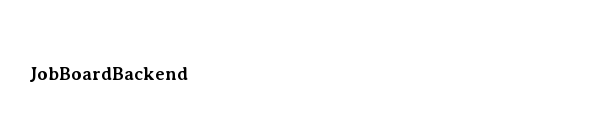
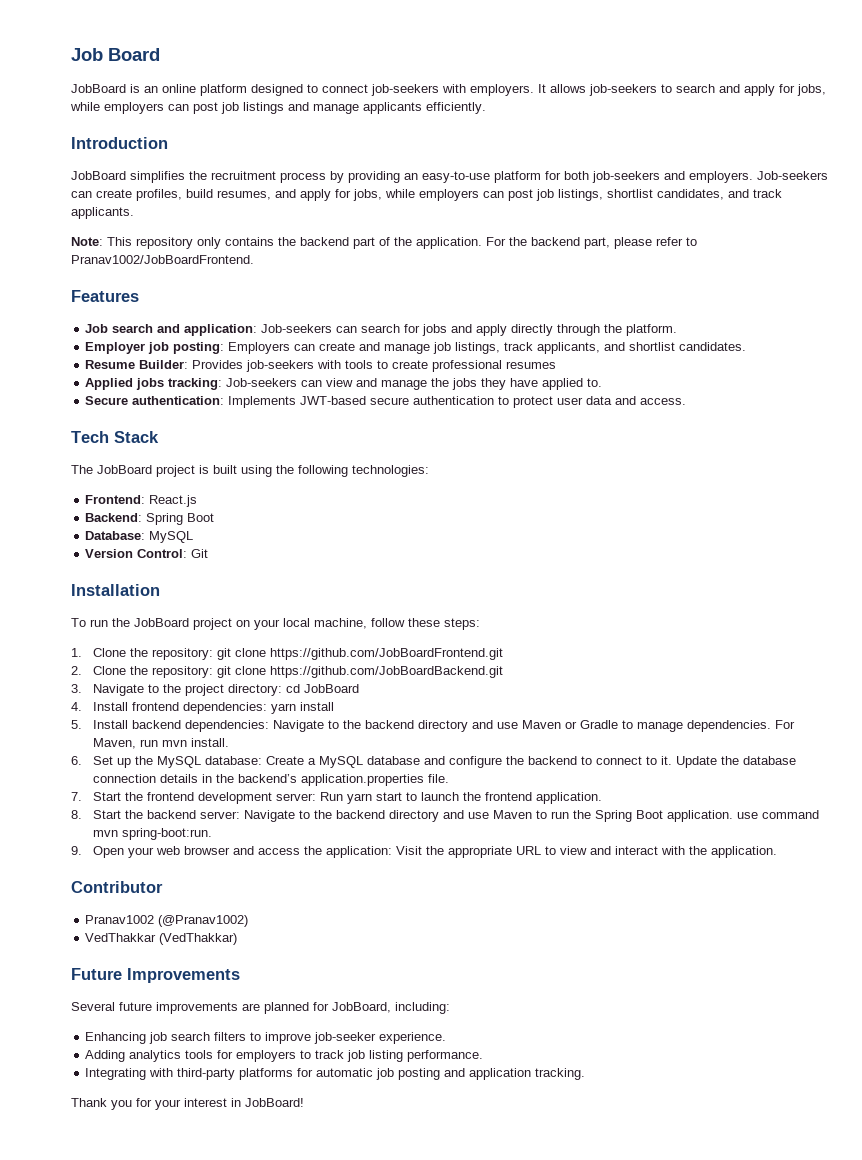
[29,67,188,82] JobBoardBackend -> [71,48,160,61] [71,84,826,96] [70,102,486,114] [71,137,168,149] [71,171,828,183] [71,189,782,201] [71,207,134,219] [71,237,697,249] [71,255,254,264] [71,290,139,302] [85,324,678,336] [85,342,747,354] [85,360,557,372] [85,378,603,390] [85,396,687,408] [71,431,159,443] [71,465,429,477] [85,495,198,507] [85,513,215,525] [85,531,194,543] [85,549,209,558] [71,584,160,596] [71,618,480,630] [71,648,504,660] [71,666,504,678] [71,684,360,696] [71,702,335,714] [71,720,796,732] [93,738,230,749] [71,756,797,768] [93,774,450,786] [71,792,603,804] [71,810,820,822] [93,828,213,840] [71,846,778,858] [71,881,163,893] [85,915,249,927] [85,933,238,945] [71,968,240,983] [71,1002,450,1014] [85,1032,447,1044] [85,1050,484,1062] [85,1068,586,1080] [71,1098,304,1110] Job Board // JobBoard is an online platform designed to connect job-seekers with employers. It allows job-seekers to search and apply for jobs, while employers can post job listings and manage applicants efficiently. // Introduction // JobBoard simplifies the recruitment process by providing an easy-to-use platform for both job-seekers and employers. Job-seekers can create profiles, build resumes, and apply for jobs, while employers can post job listings, shortlist candidates, and track applicants. // Note: This repository only contains the backend part of the application. For the backend part, please refer to Pranav1002/JobBoardFrontend. // Features // Job search and application: Job-seekers can search for jobs and apply directly through the platform. // Employer job posting: Employers can create and manage job listings, track applicants, and shortlist candidates. // Resume Builder: Provides job-seekers with tools to create professional resumes // Applied jobs tracking: Job-seekers can view and manage the jobs they have applied to. // Secure authentication: Implements JWT-based secure authentication to protect user data and access. // Tech Stack // The JobBoard project is built using the following technologies: // Frontend: React.js // Backend: Spring Boot // Database: MySQL // Version Control: Git // Installation // To run the JobBoard project on your local machine, follow these steps: // 1. Clone the repository: git clone https://github.com/JobBoardFrontend.git // 2. Clone the repository: git clone https://github.com/JobBoardBackend.git // 3. Navigate to the project directory: cd JobBoard // 4. Install frontend dependencies: yarn install // 5. Install backend dependencies: Navigate to the backend directory and use Maven or Gradle to manage dependencies. For Maven, run mvn install. // 6. Set up the MySQL database: Create a MySQL database and configure the backend to connect to it. Update the database connection details in the backend’s application.properties file. // 7. Start the frontend development server: Run yarn start to launch the frontend application. // 8. Start the backend server: Navigate to the backend directory and use Maven to run the Spring Boot application. use command mvn spring-boot:run. // 9. Open your web browser and access the application: Visit the appropriate URL to view and interact with the application. // Contributor // Pranav1002 (@Pranav1002) // VedThakkar (VedThakkar) // Future Improvements // Several future improvements are planned for JobBoard, including: // Enhancing job search filters to improve job-seeker experience. // Adding analytics tools for employers to track job listing performance. // Integrating with third-party platforms for automatic job posting and application tracking. // Thank you for your interest in JobBoard!

